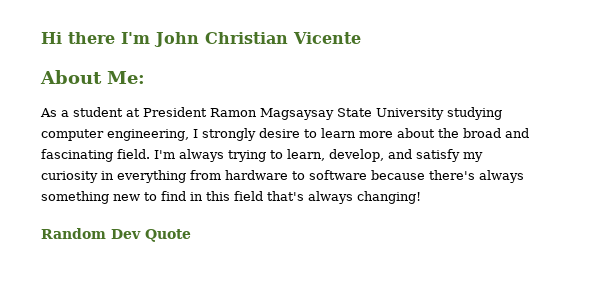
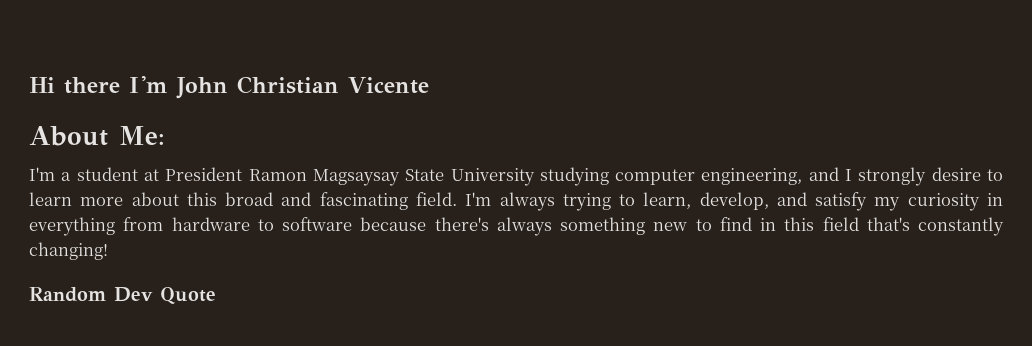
[40,108,57,117] As -> [29,167,55,181] I'm
(189, 135) none -> [808,167,839,181] and
[438,128,459,138] the -> [186,192,217,206] this
[308,191,353,204] always -> [918,217,1004,236] constantly

